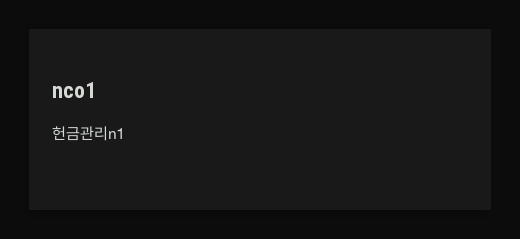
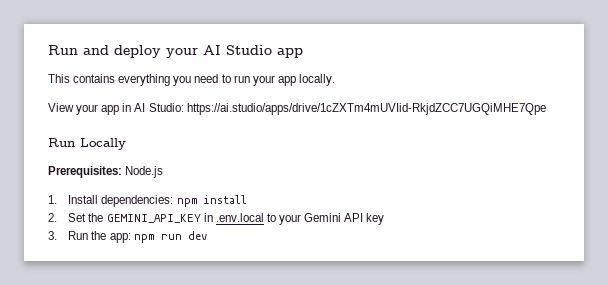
[52,82,96,98] [52,126,123,141] nco1 // 헌금관리n1 -> [48,45,303,58] [48,74,335,86] [48,103,546,115] [48,138,126,150] [48,166,164,178] [48,195,247,207] [48,213,385,225] [48,231,207,243] Run and deploy your AI Studio app // This contains everything you need to run your app locally. // View your app in AI Studio: https://ai.studio/apps/drive/1cZXTm4mUVIid-RkjdZCC7UGQiMHE7Qpe // Run Locally // Prerequisites: Node.js // 1. Install dependencies: npm install // 2. Set the GEMINI_API_KEY in .env.local to your Gemini API key // 3. Run the app: npm run dev

